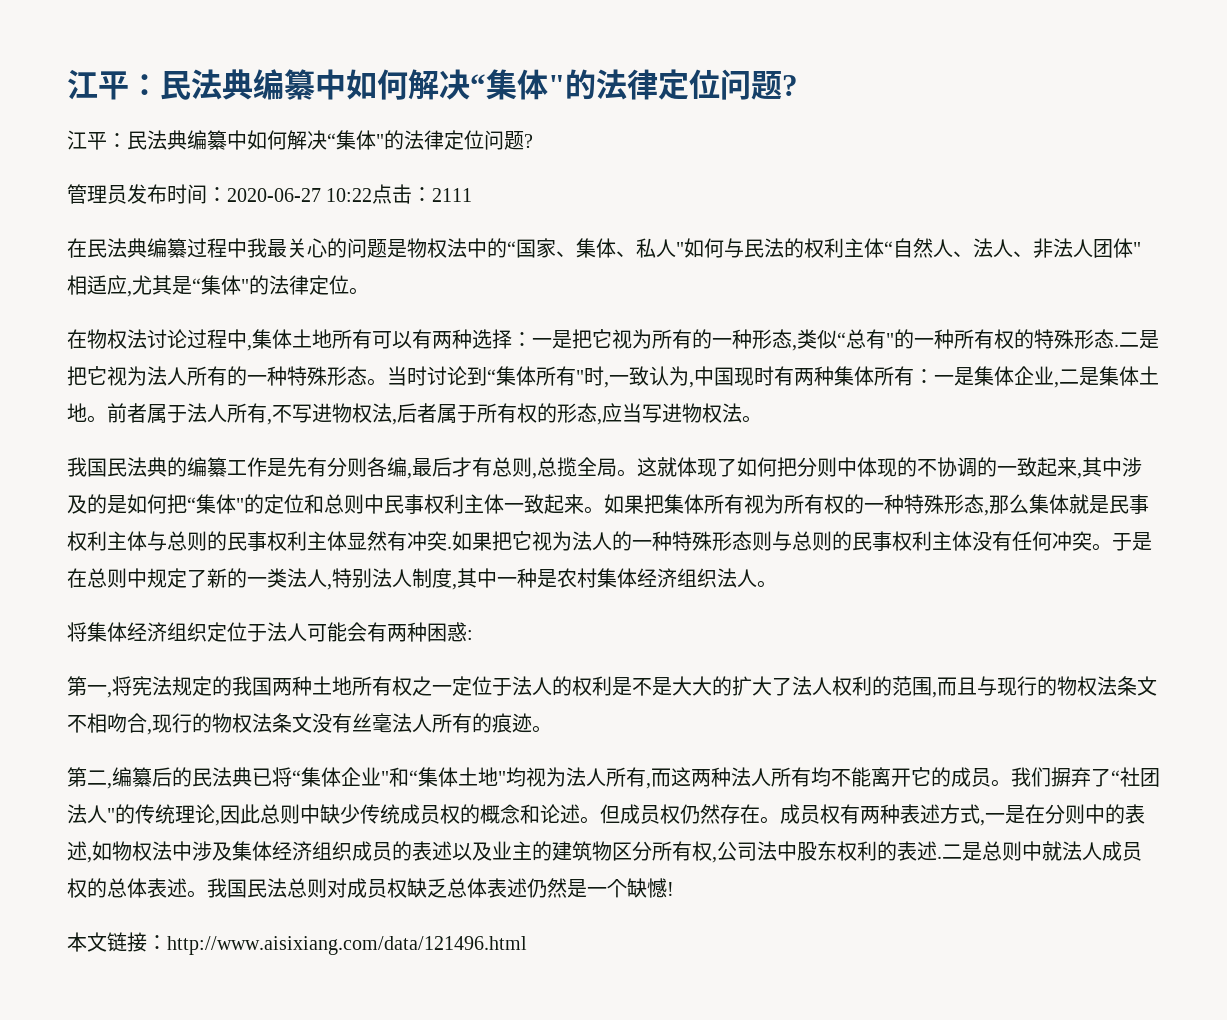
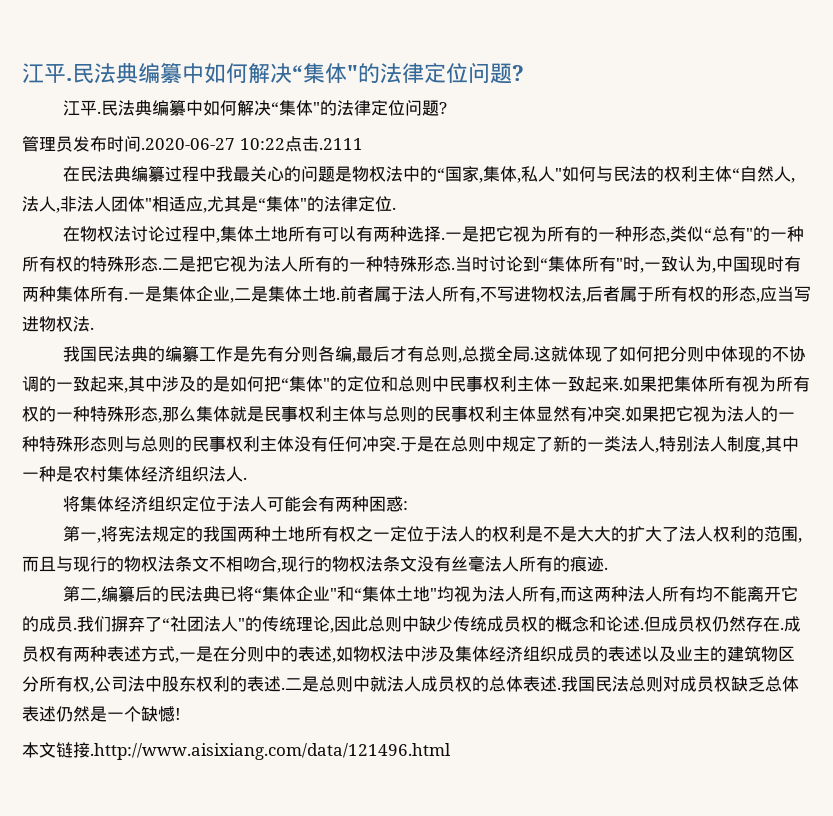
[67,69,160,100] 江平： -> [22,63,72,83] 江平.
[107,133,127,148] ： -> [97,111,102,114] .
[207,187,321,202] ：2020-06-27 -> [141,138,235,150] .2020-06-27
[412,187,473,202] ：2111 -> [318,138,363,150] .2111
[556,238,636,258] 、集体、 -> [479,166,522,183] ,集体,
[953,238,1033,258] 、法人、 -> [791,178,796,183] [22,196,60,213] ,法人,
[349,287,369,295] 。 -> [392,207,396,210] .
[512,332,532,347] ： -> [441,237,446,240] .
[367,378,387,386] 。 -> [451,267,455,270] .
[914,369,934,384] ： -> [124,297,128,300] .
[87,415,107,423] 。 -> [336,297,340,300] .
[742,415,762,423] 。 -> [90,327,94,330] .
[617,469,637,477] 。 -> [530,357,535,360] .
[584,506,604,514] 。 -> [619,387,623,390] .
[1092,543,1112,551] 。 -> [396,447,400,450] .
[757,580,777,588] 。 -> [243,477,247,480] .
[532,725,552,733] 。 -> [604,567,608,570] .
[991,779,1011,787] 。 -> [73,627,77,630] .
[580,816,600,824] 。 -> [640,627,644,630] .
[760,816,780,824] 。 -> [780,627,784,630] .
[187,890,207,898] 。 -> [557,687,561,690] .
[147,935,527,955] ：http://www.aisixiang.com/data/121496.html -> [90,743,451,760] .http://www.aisixiang.com/data/121496.html

